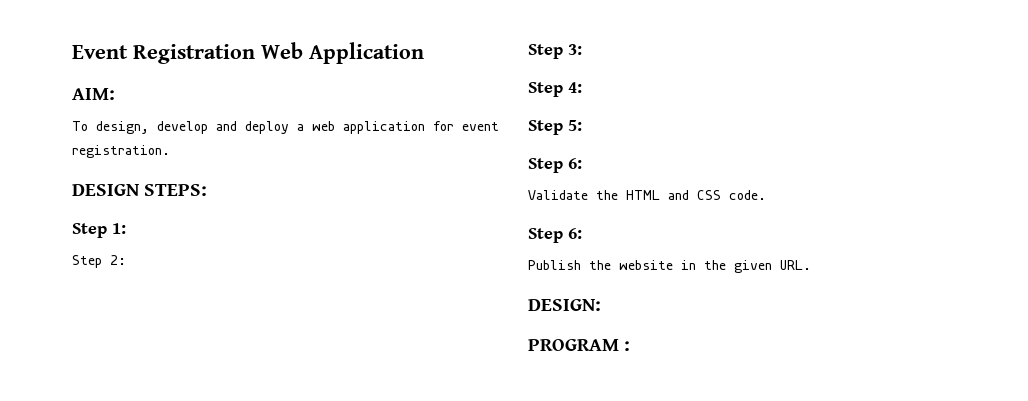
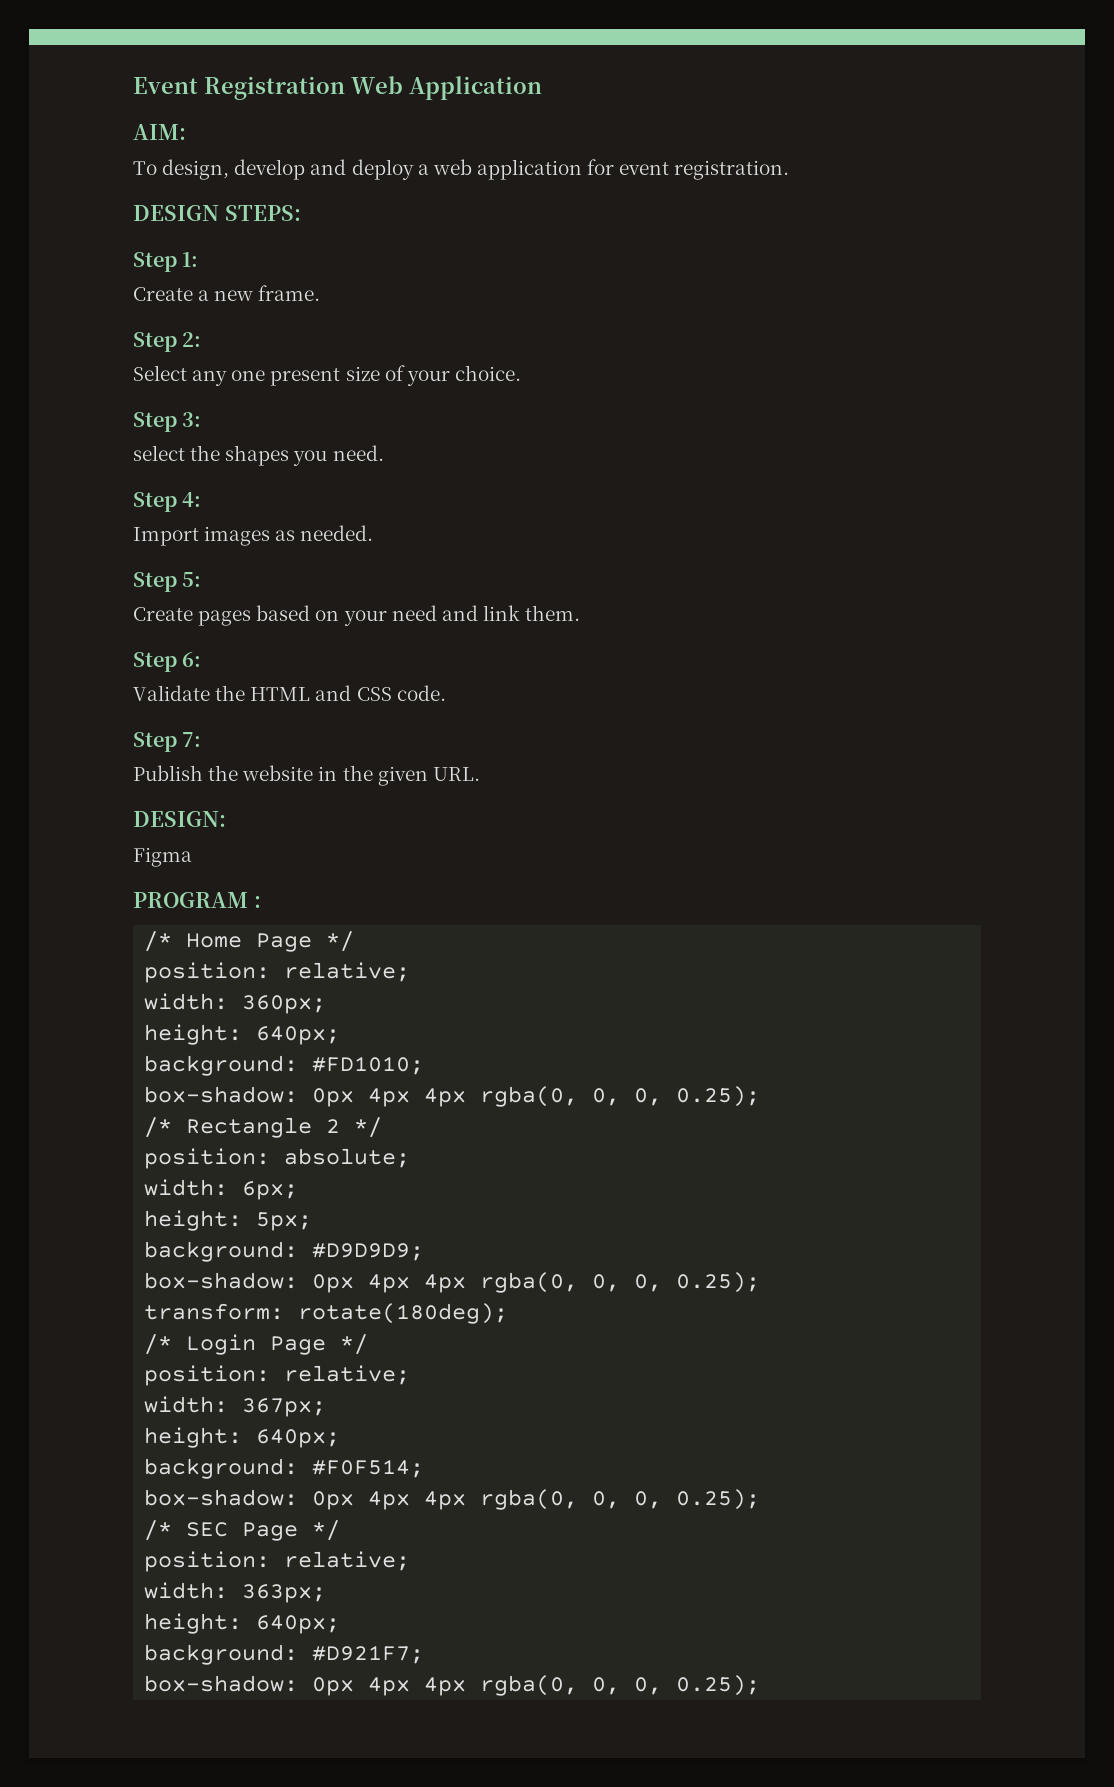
[72,255,126,268] [528,44,582,59] [528,82,582,97] [528,120,582,135] Step 2: // Step 3: // Step 4: // Step 5: -> [133,285,321,301] [133,332,202,352] [133,365,521,386] [133,412,202,432] [133,445,384,466] [133,492,202,512] [133,525,374,546] [133,572,202,592] [133,605,581,626] Create a new frame. // Step 2: // Select any one present size of your choice. // Step 3: // select the shapes you need. // Step 4: // Import images as needed. // Step 5: // Create pages based on your need and link them.
[568,228,582,239] 6: -> [182,732,202,747] 7:
(601, 305) none -> [133,847,192,867] // Figma
(631, 346) none -> [144,931,355,952] [144,962,411,983] [144,993,327,1014] [144,1024,341,1045] [144,1055,425,1076] [144,1086,761,1107] [144,1117,383,1138] [144,1148,411,1169] [144,1179,299,1200] [144,1210,313,1231] [144,1241,425,1262] [144,1272,761,1293] [144,1303,509,1324] [144,1334,369,1355] [144,1365,411,1386] [144,1396,327,1417] [144,1427,341,1448] [144,1458,425,1479] [144,1489,761,1510] [144,1520,341,1541] [144,1551,411,1572] [144,1582,327,1603] [144,1613,341,1634] [144,1644,425,1665] [144,1675,761,1696] // /* Home Page */ // position: relative; // width: 360px; // height: 640px; // background: #FD1010; // box-shadow: 0px 4px 4px rgba(0, 0, 0, 0.25); // /* Rectangle 2 */ // position: absolute; // width: 6px; // height: 5px; // background: #D9D9D9; // box-shadow: 0px 4px 4px rgba(0, 0, 0, 0.25); // transform: rotate(180deg); // /* Login Page */ // position: relative; // width: 367px; // height: 640px; // background: #F0F514; // box-shadow: 0px 4px 4px rgba(0, 0, 0, 0.25); // /* SEC Page */ // position: relative; // width: 363px; // height: 640px; // background: #D921F7; // box-shadow: 0px 4px 4px rgba(0, 0, 0, 0.25);

